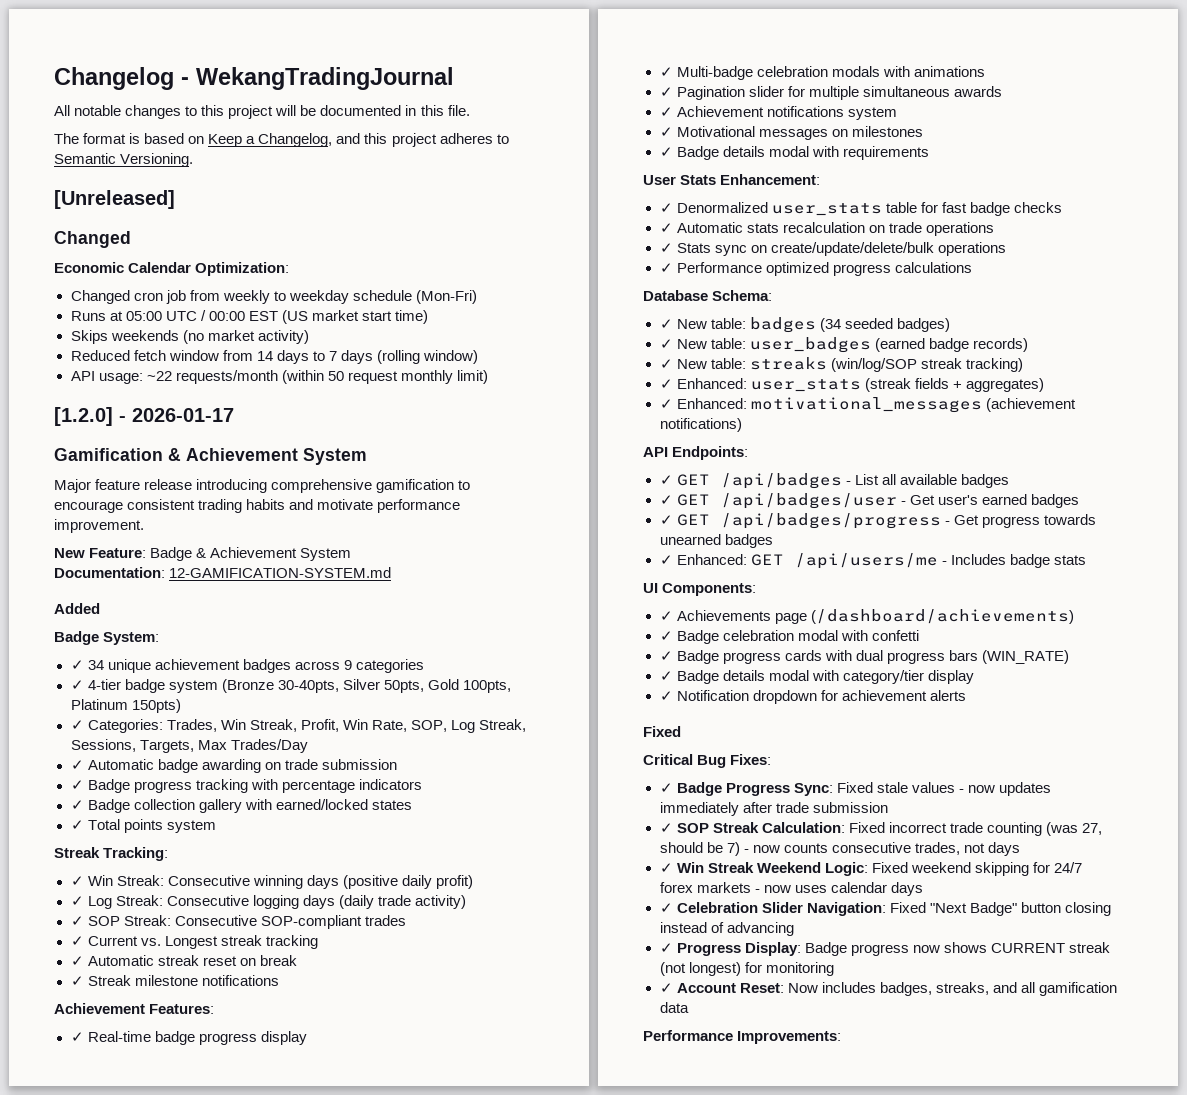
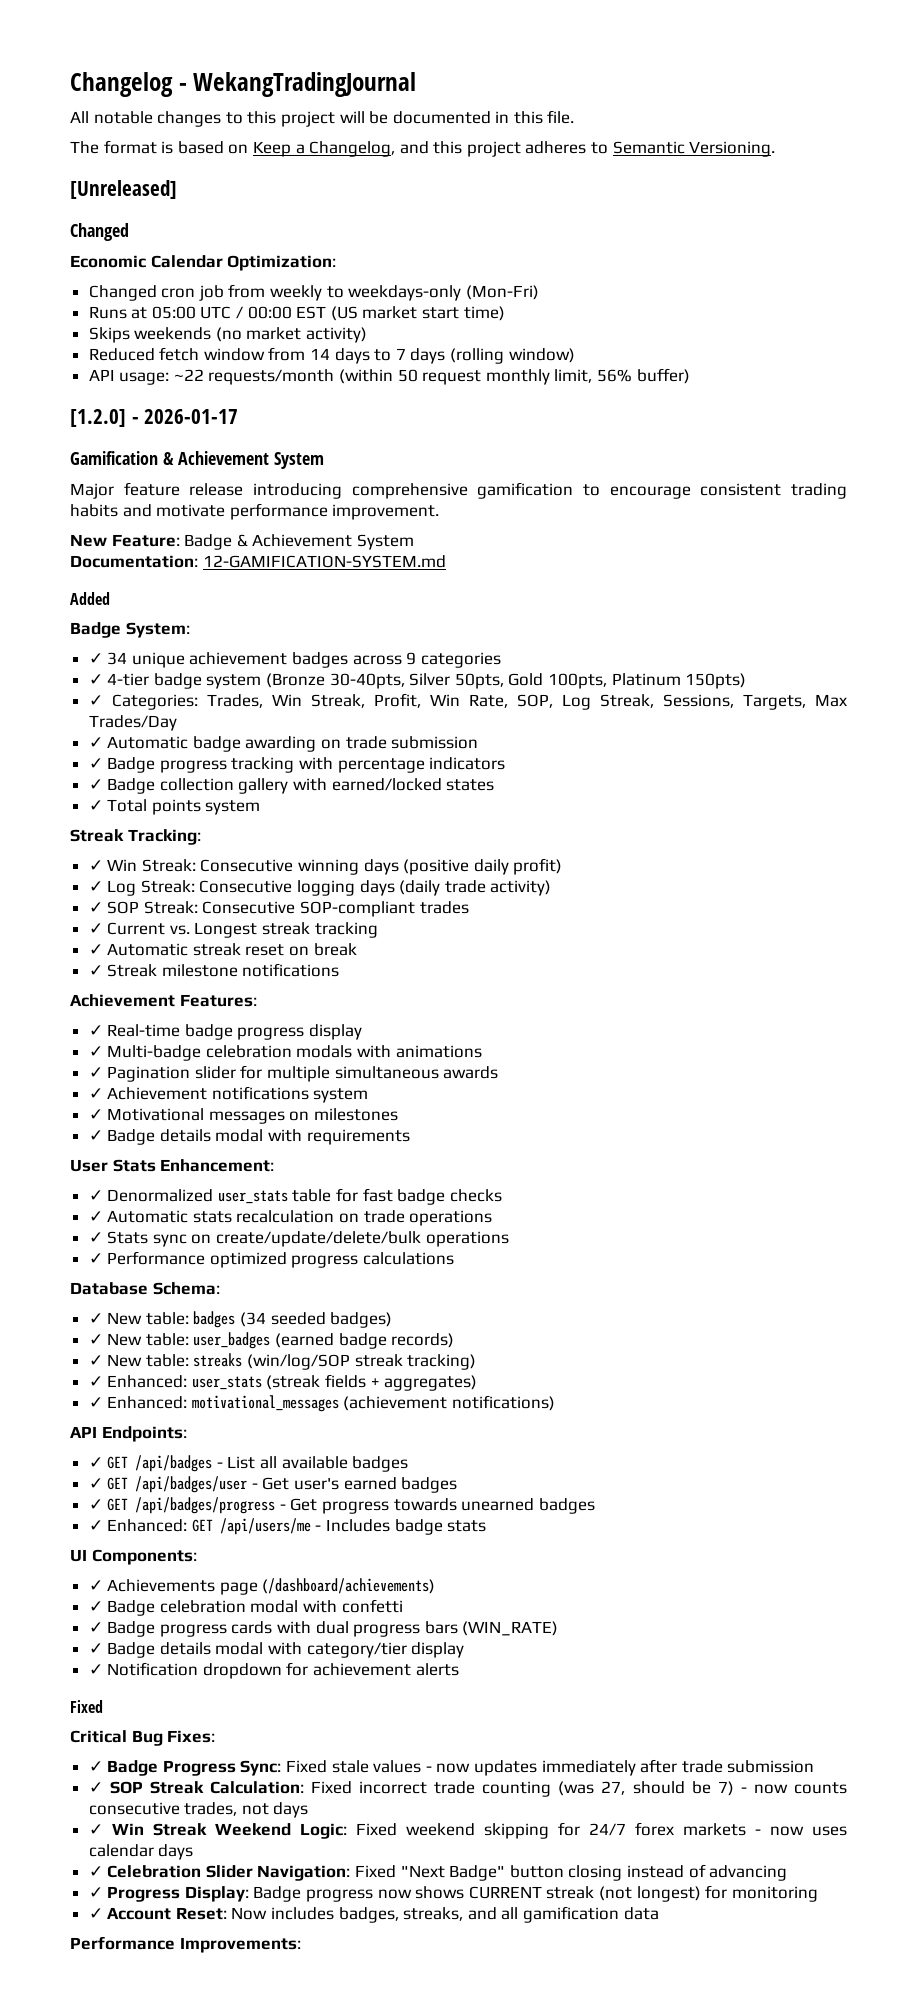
[288,290,412,304] weekday schedule -> [348,285,462,301] weekdays-only
[456,370,488,384] limit) -> [554,368,690,384] limit, 56% buffer)

